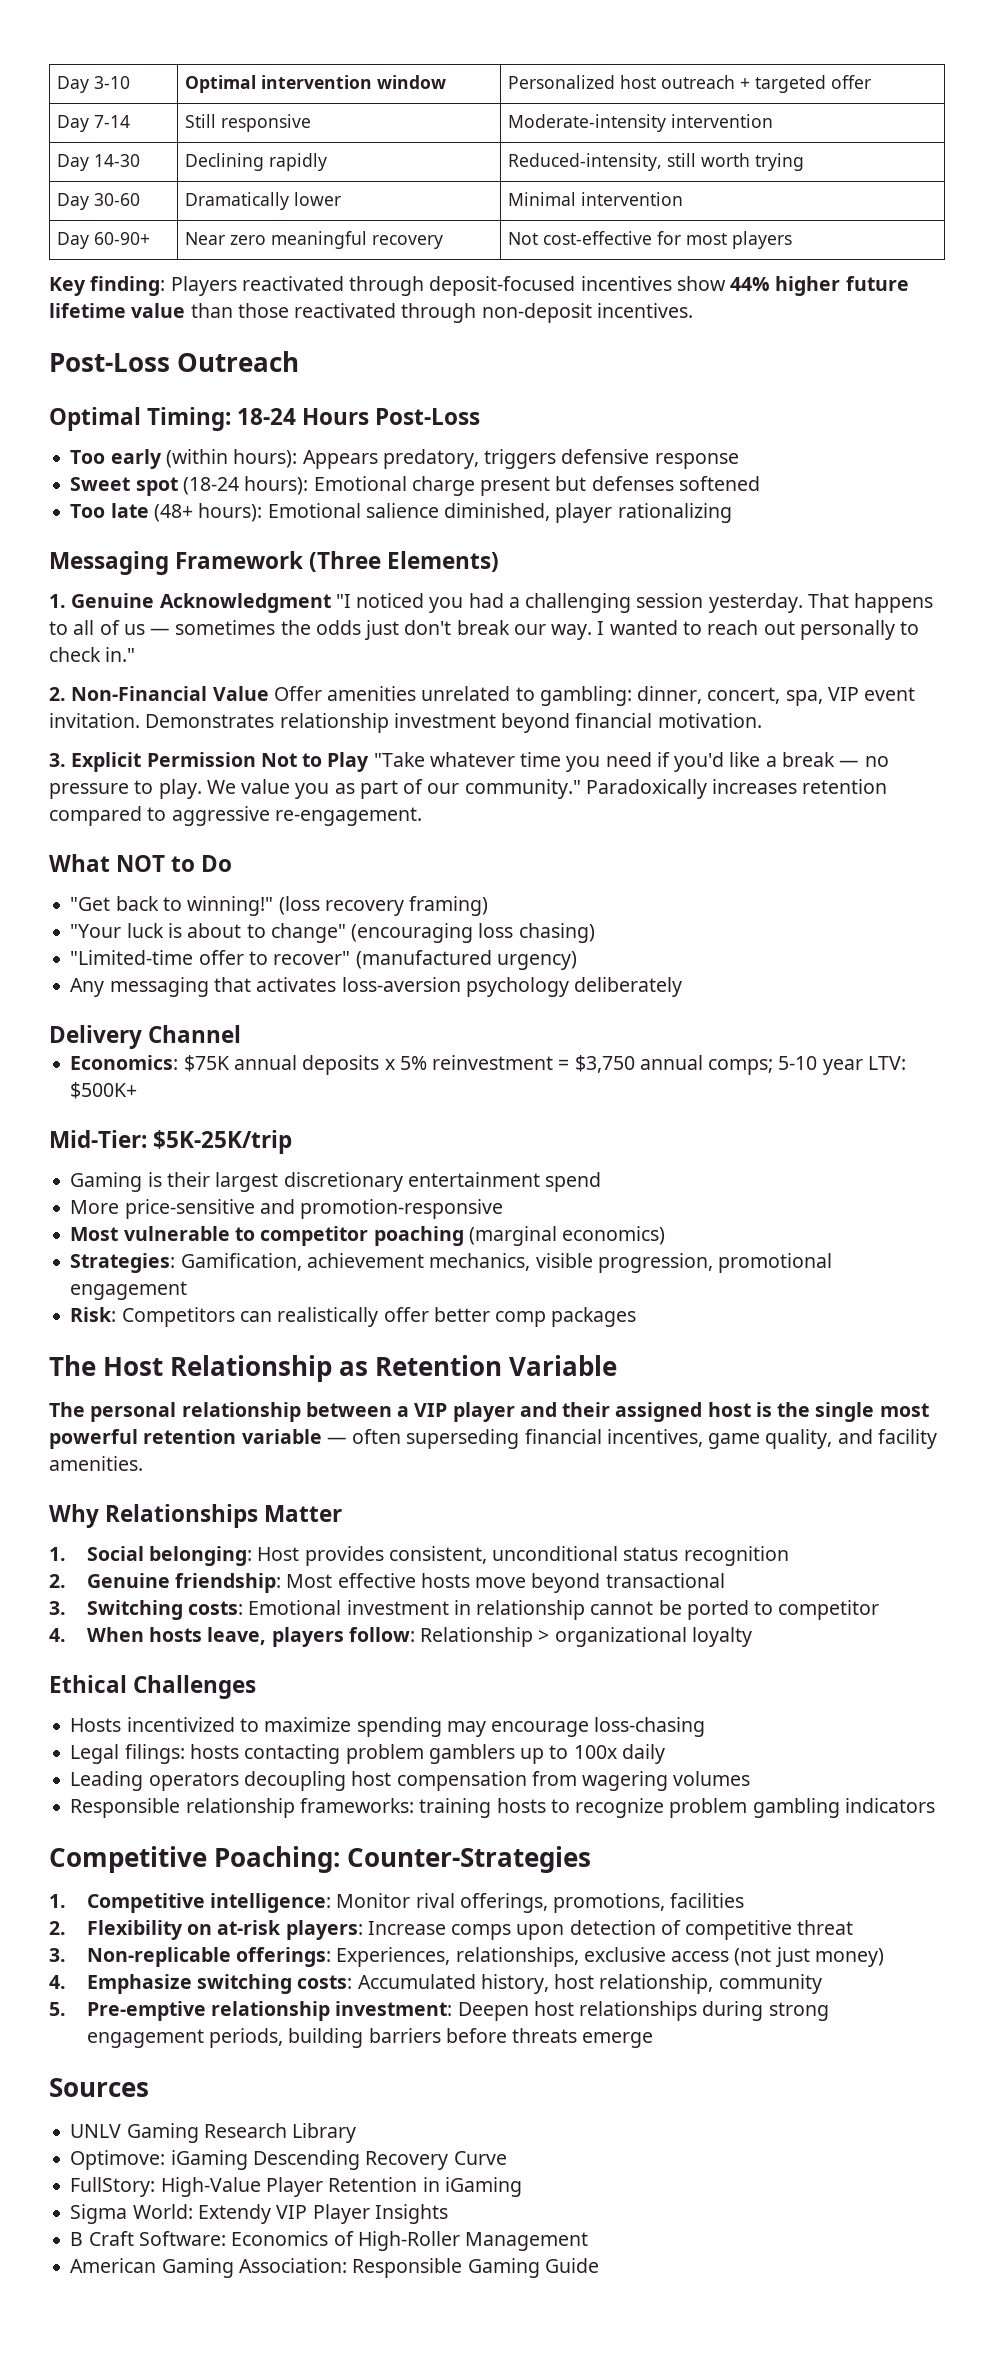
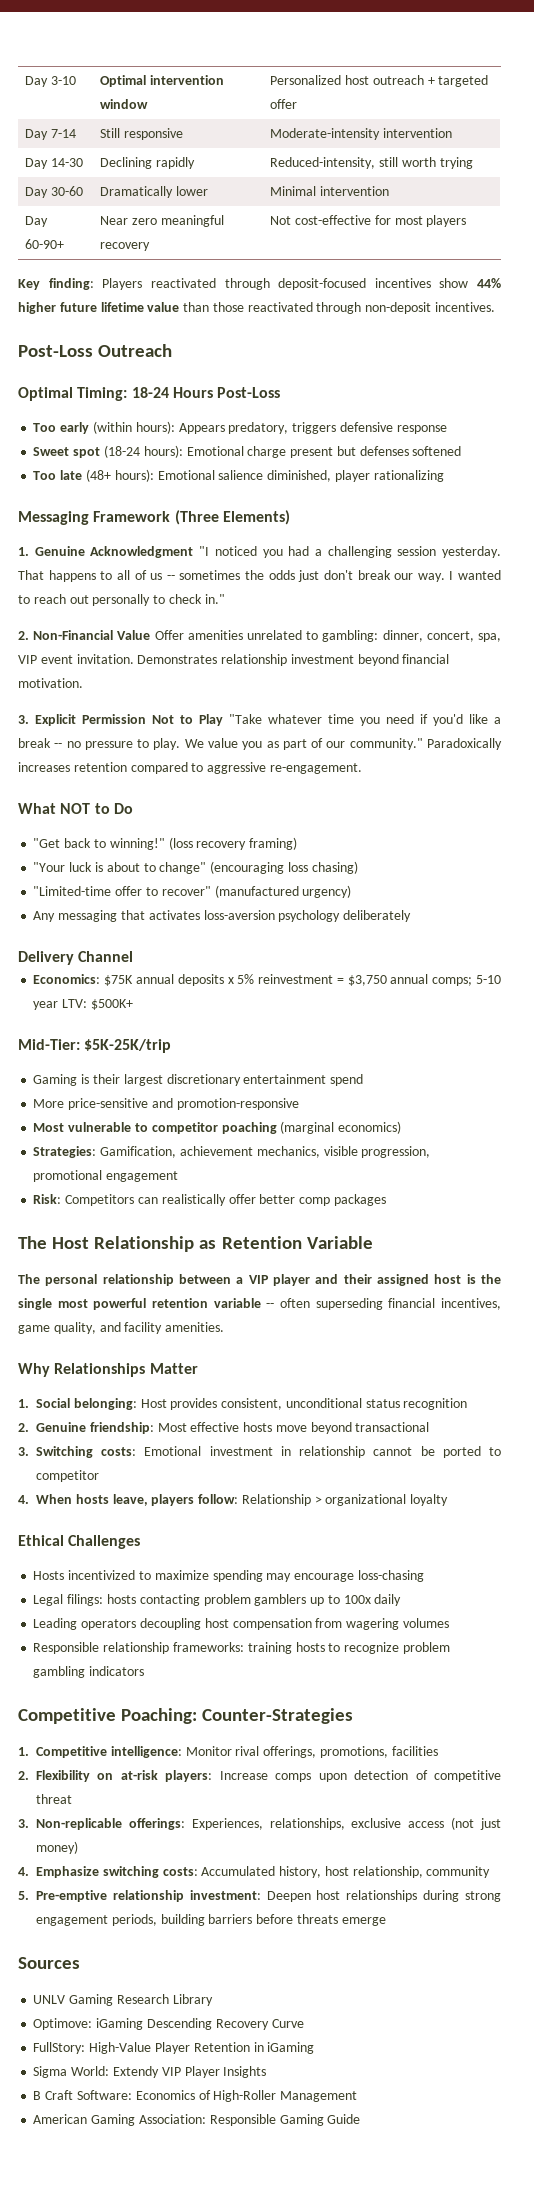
[150,628,171,635] — -> [166,575,175,580] --
[839,760,860,767] — -> [54,743,63,748] --
[326,1437,347,1444] — -> [266,1303,275,1308] --

